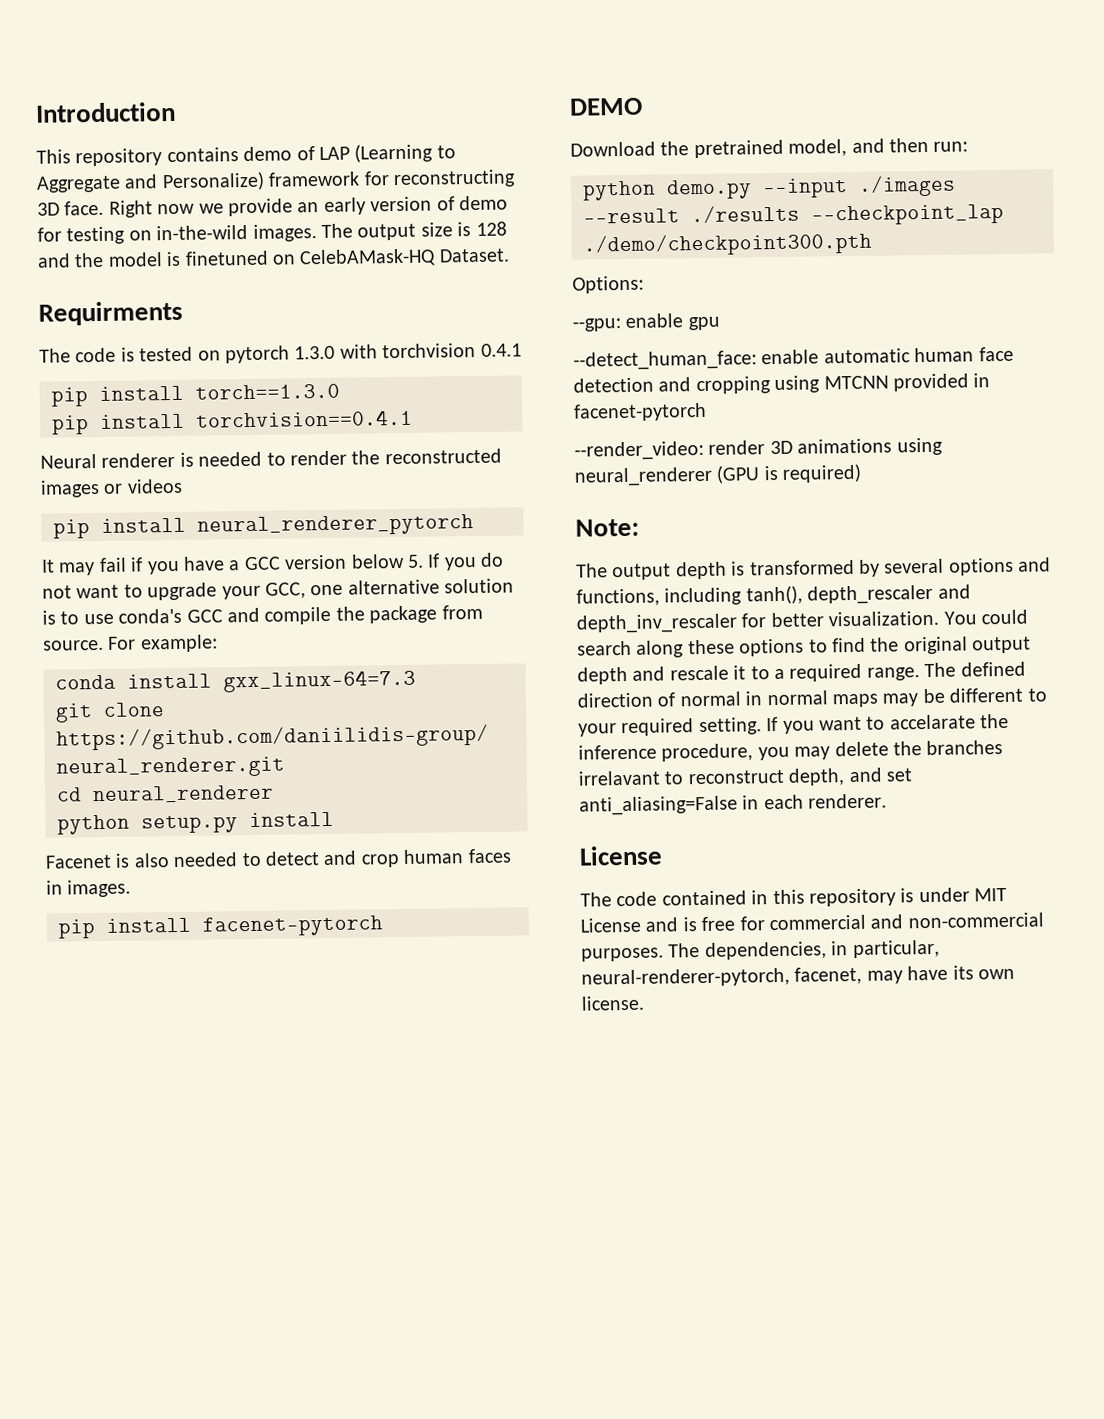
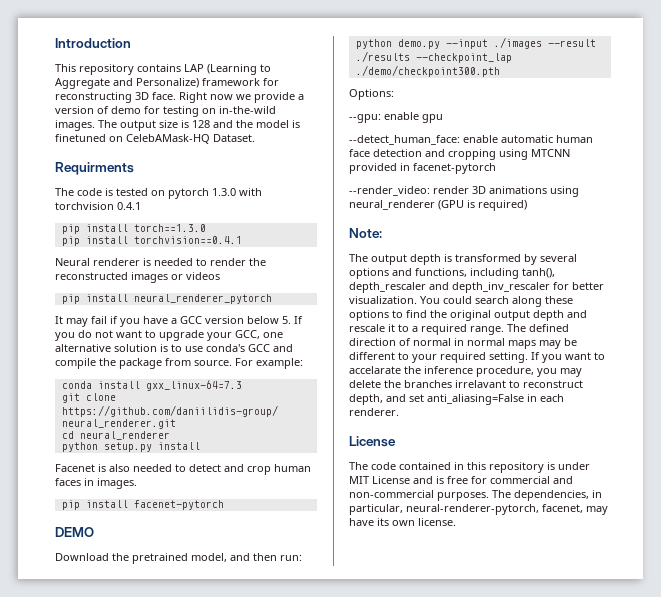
[243,146,315,162] demo of -> (181, 68) none
[297,197,366,215] an early -> [298,94,304,100] a

